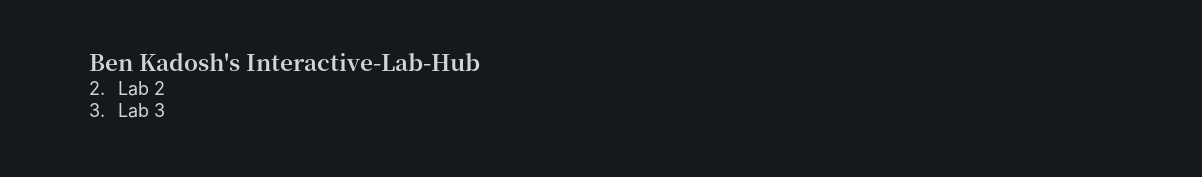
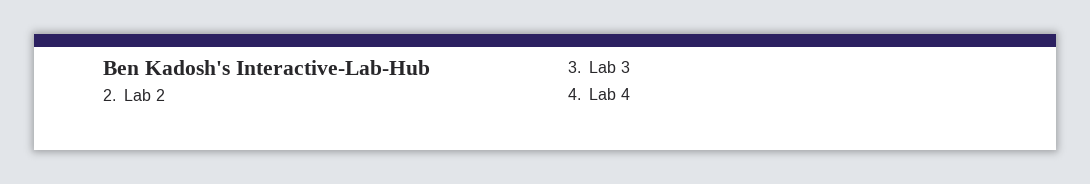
(165, 110) none -> [568,88,630,100] // 4. Lab 4

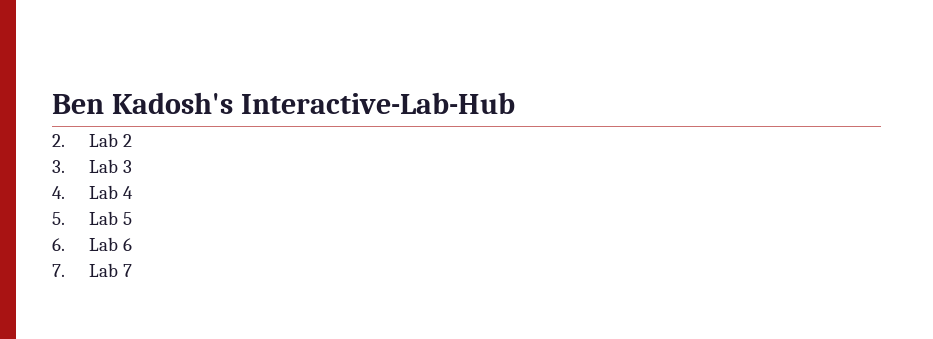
(630, 94) none -> [52,211,133,225] [52,237,133,251] [52,263,133,277] // 5. Lab 5 // 6. Lab 6 // 7. Lab 7

